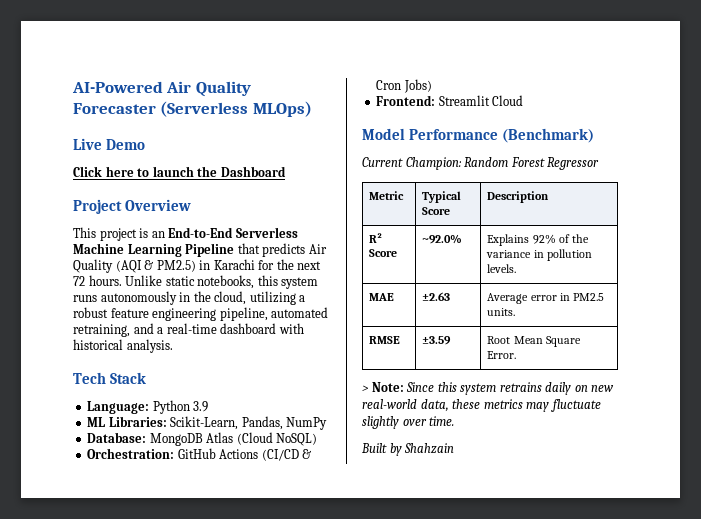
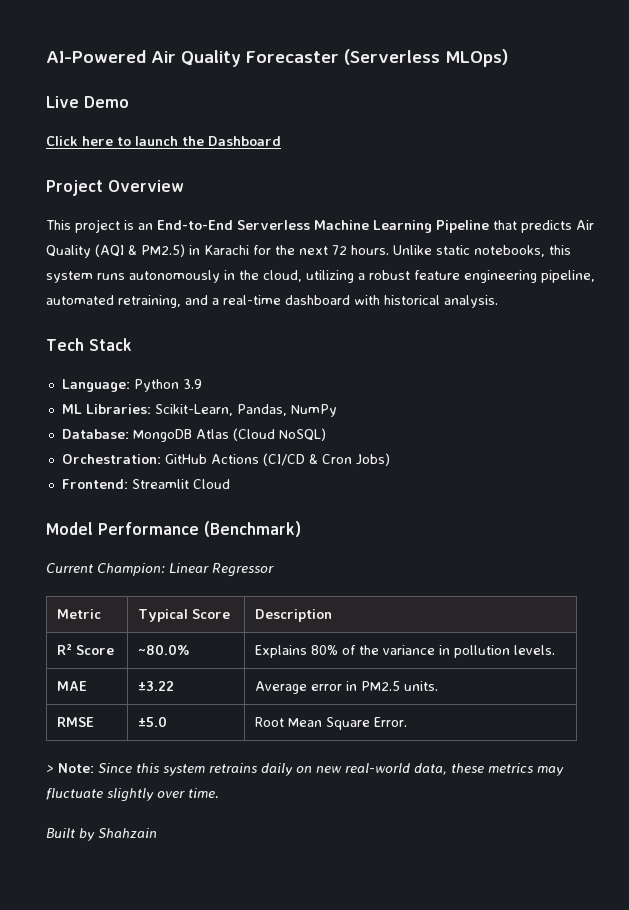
[464,157,545,167] Random Forest -> [169,563,209,573] Linear
[422,234,463,244] ~92.0% -> [138,644,190,655] ~80.0%
[532,234,556,244] 92% -> [311,645,339,655] 80%
[422,292,451,301] ±2.63 -> [138,681,175,691] ±3.22
[422,336,452,345] ±3.59 -> [138,716,168,727] ±5.0

